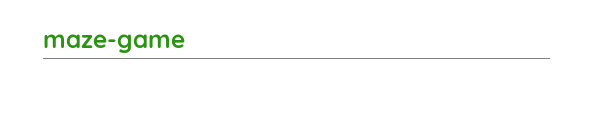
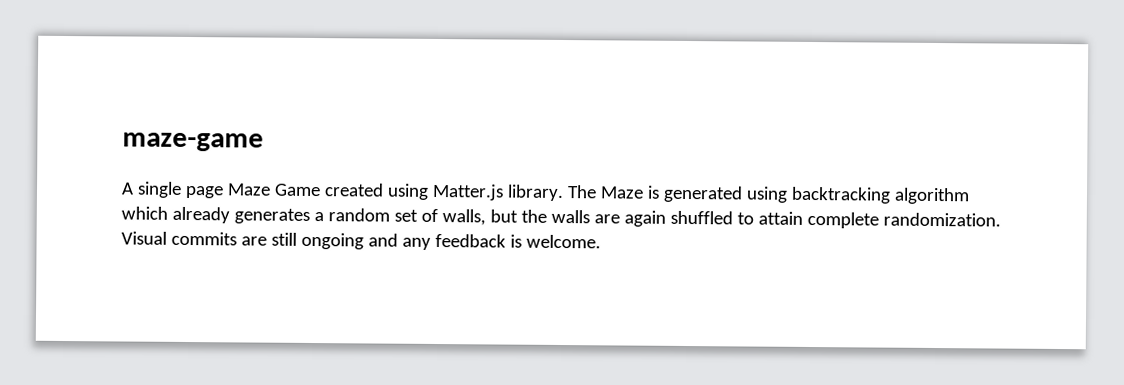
(185, 43) none -> [121,181,970,205] [121,206,1001,229] [121,231,601,250] // A single page Maze Game created using Matter.js library. The Maze is generated using backtracking algorithm which already generates a random set of walls, but the walls are again shuffled to attain complete randomization. Visual commits are still ongoing and any feedback is welcome.

